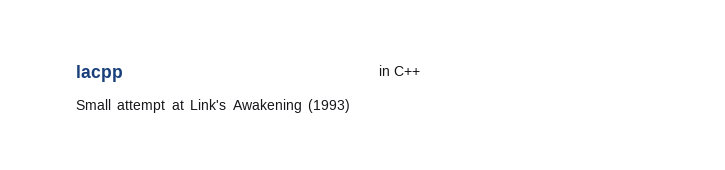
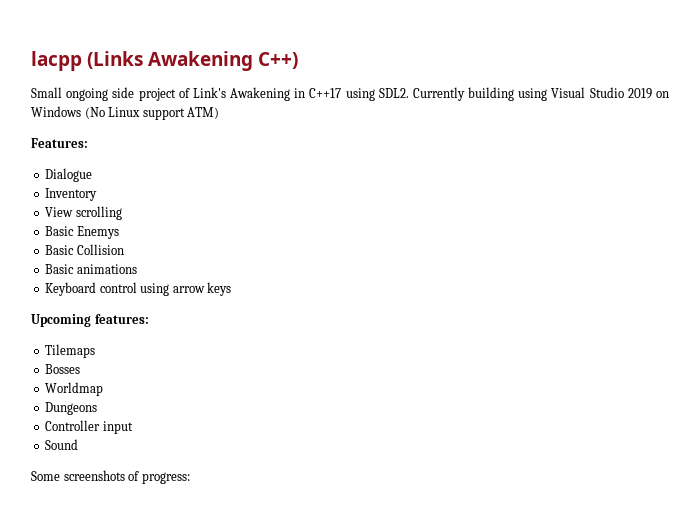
[76,99,350,113] [379,65,420,76] // Small attempt at Link's Awakening (1993) in C++ -> [87,51,299,71] [31,87,669,101] [31,106,220,120] [31,138,88,148] [45,168,93,182] [45,188,98,201] [45,206,122,220] [45,226,119,239] [45,244,124,255] [45,264,137,274] [45,282,232,296] [31,314,149,327] [45,344,96,358] [45,364,81,374] [45,382,104,396] [45,402,98,415] [45,420,133,434] [45,439,79,450] [31,470,190,484] (Links Awakening C++) // Small ongoing side project of Link's Awakening in C++17 using SDL2. Currently building using Visual Studio 2019 on Windows (No Linux support ATM) // Features: // Dialogue // Inventory // View scrolling // Basic Enemys // Basic Collision // Basic animations // Keyboard control using arrow keys // Upcoming features: // Tilemaps // Bosses // Worldmap // Dungeons // Controller input // Sound // Some screenshots of progress:

